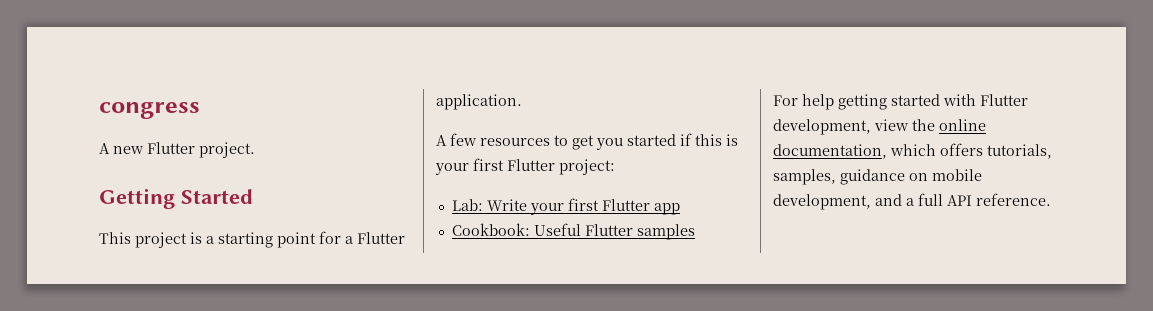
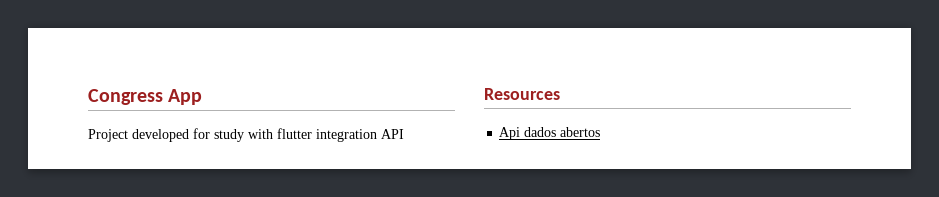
[99,102,200,119] [99,142,255,158] [99,188,253,209] [99,231,405,248] [436,94,522,110] [436,133,738,150] [435,158,615,175] [451,198,680,215] [451,223,695,240] [773,94,1028,110] [773,119,986,135] [773,143,1052,159] [773,169,982,185] [773,193,1051,210] congress // A new Flutter project. // Getting Started // This project is a starting point for a Flutter application. // A few resources to get you started if this is your first Flutter project: // Lab: Write your first Flutter app // Cookbook: Useful Flutter samples // For help getting started with Flutter development, view the online documentation, which offers tutorials, samples, guidance on mobile development, and a full API reference. -> [88,89,203,105] [88,128,404,142] [484,88,560,100] [499,127,601,140] Congress App // Project developed for study with flutter integration API // Resources // Api dados abertos

